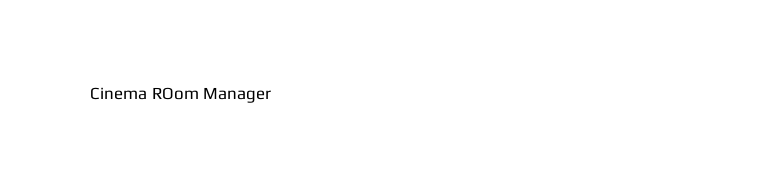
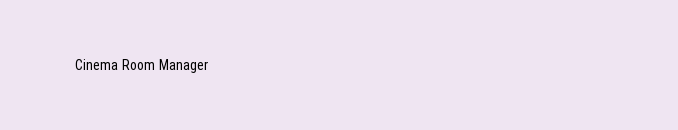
[151,87,199,100] ROom -> [121,59,155,70] Room

